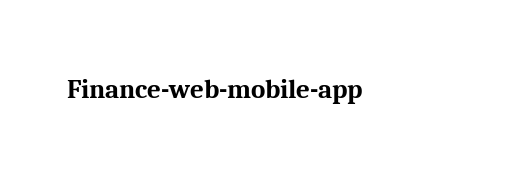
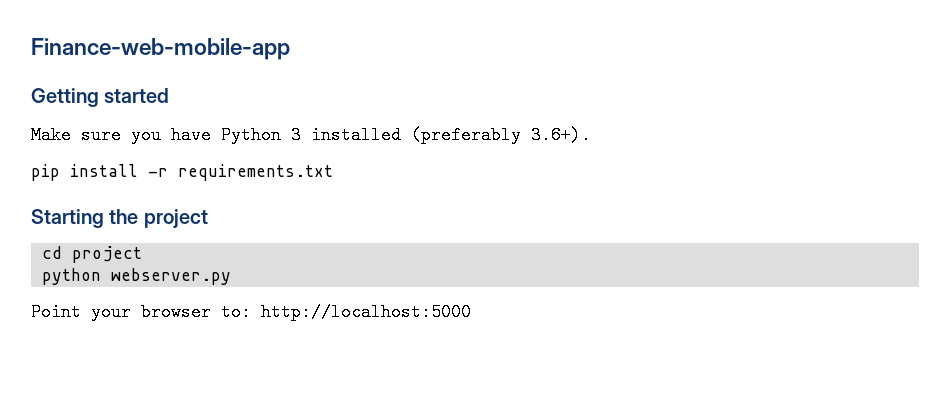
(362, 91) none -> [31,88,170,107] [31,126,591,144] [31,164,333,181] [31,209,208,229] [42,246,143,263] [42,268,232,285] [31,303,471,321] // Getting started // Make sure you have Python 3 installed (preferably 3.6+). // pip install -r requirements.txt // Starting the project // cd project // python webserver.py // Point your browser to: http://localhost:5000

